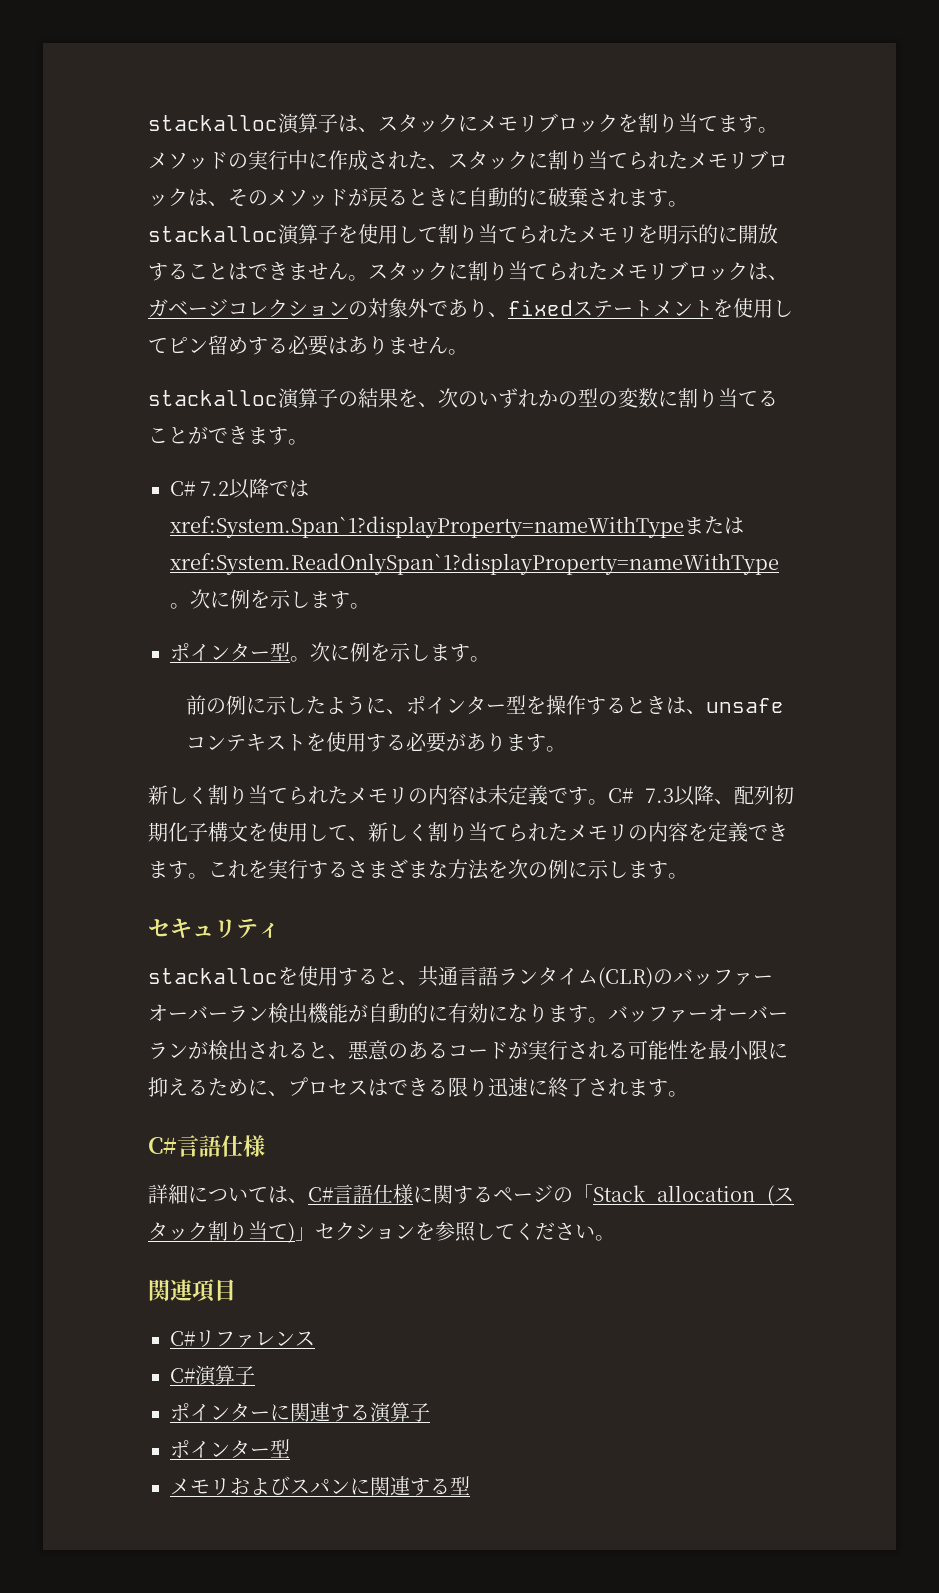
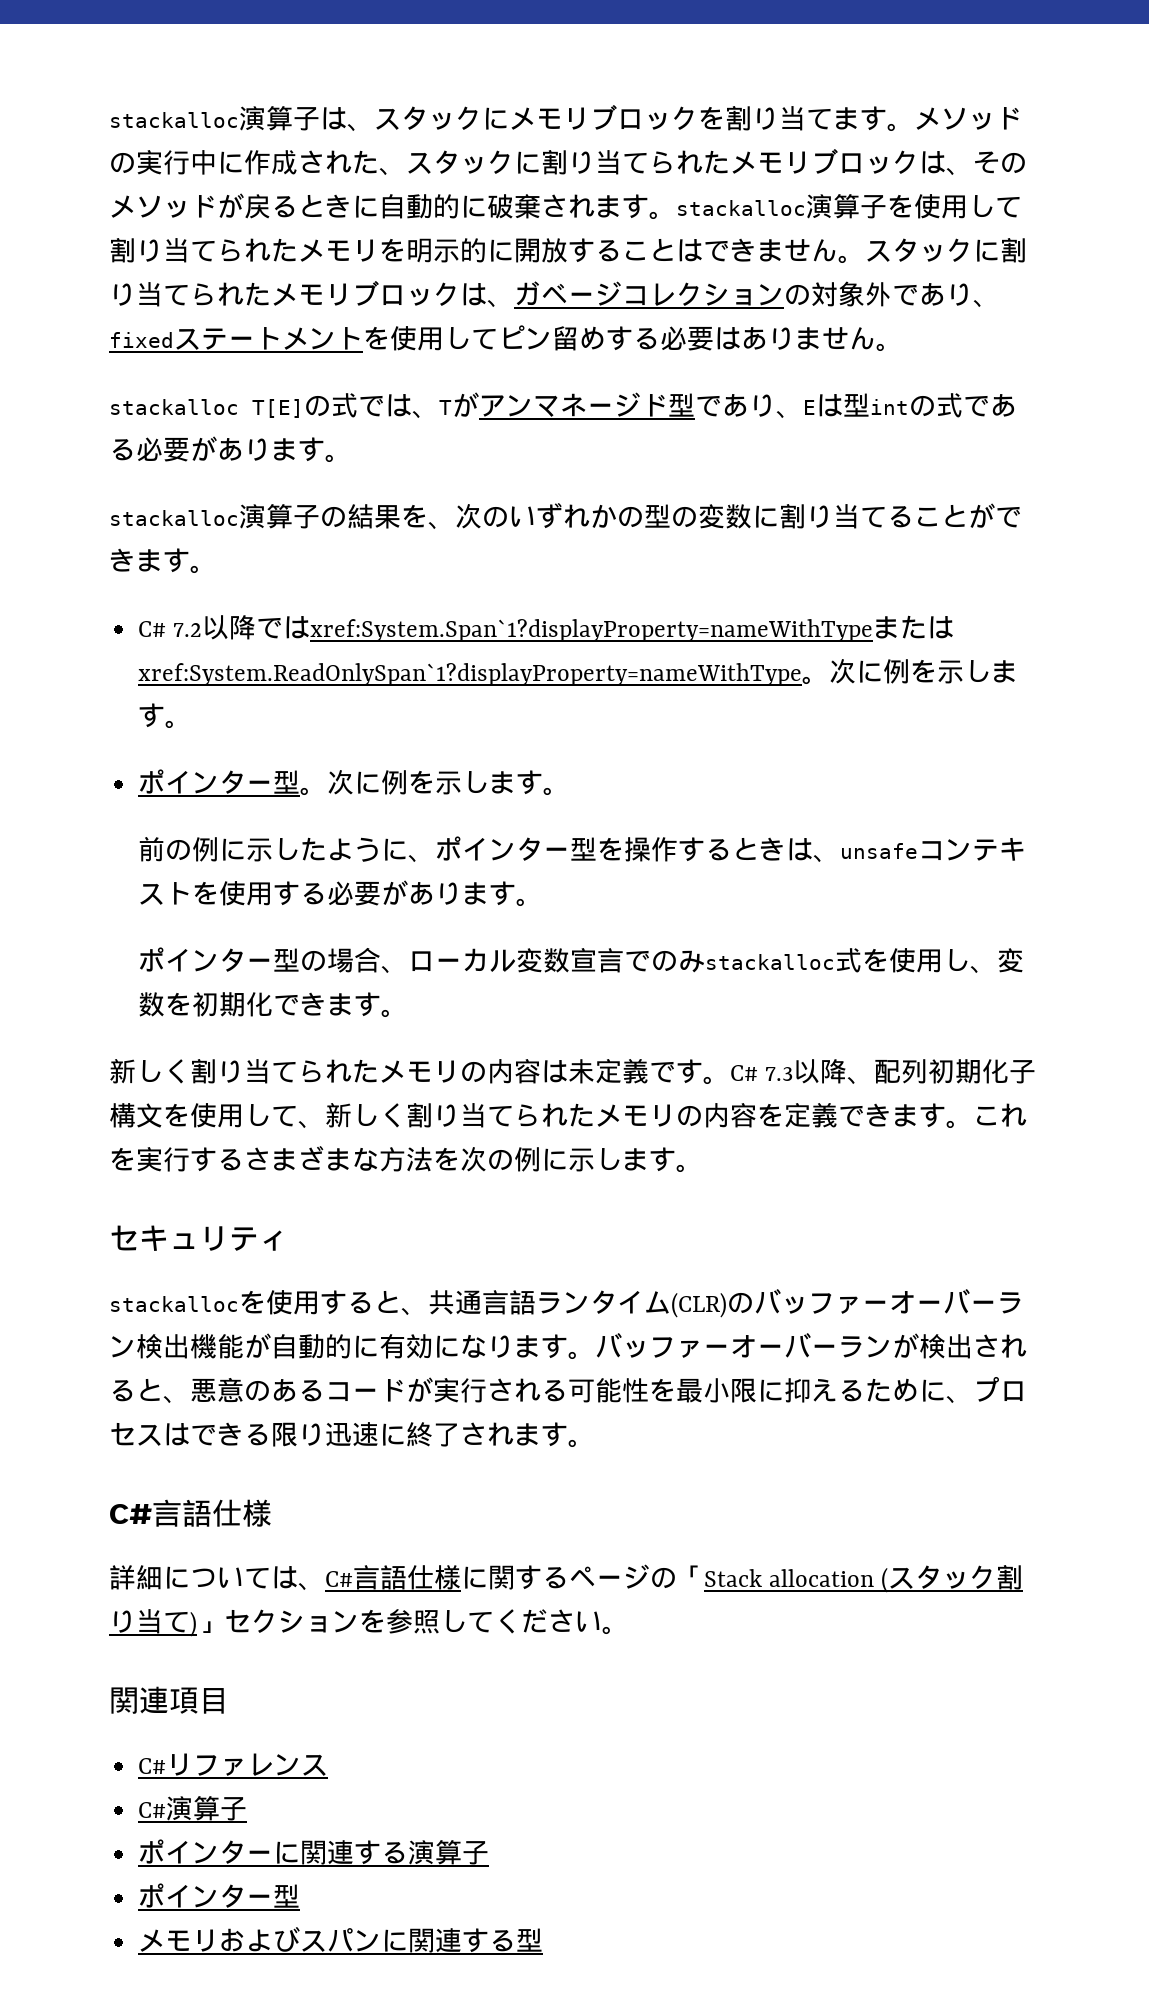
(468, 352) none -> [109,392,1017,419] [109,436,352,463] // stackalloc T[E]の式では、Tがアンマネージド型であり、Eは型intの式である必要があります。
(566, 749) none -> [138,947,1025,974] [138,992,409,1018] // ポインター型の場合、ローカル変数宣言でのみstackalloc式を使用し、変数を初期化できます。

